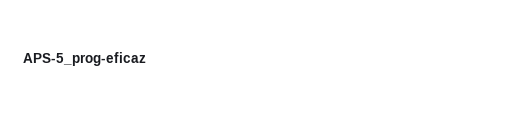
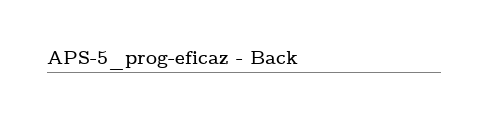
(146, 59) none -> [236,51,298,64] - Back

